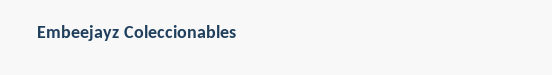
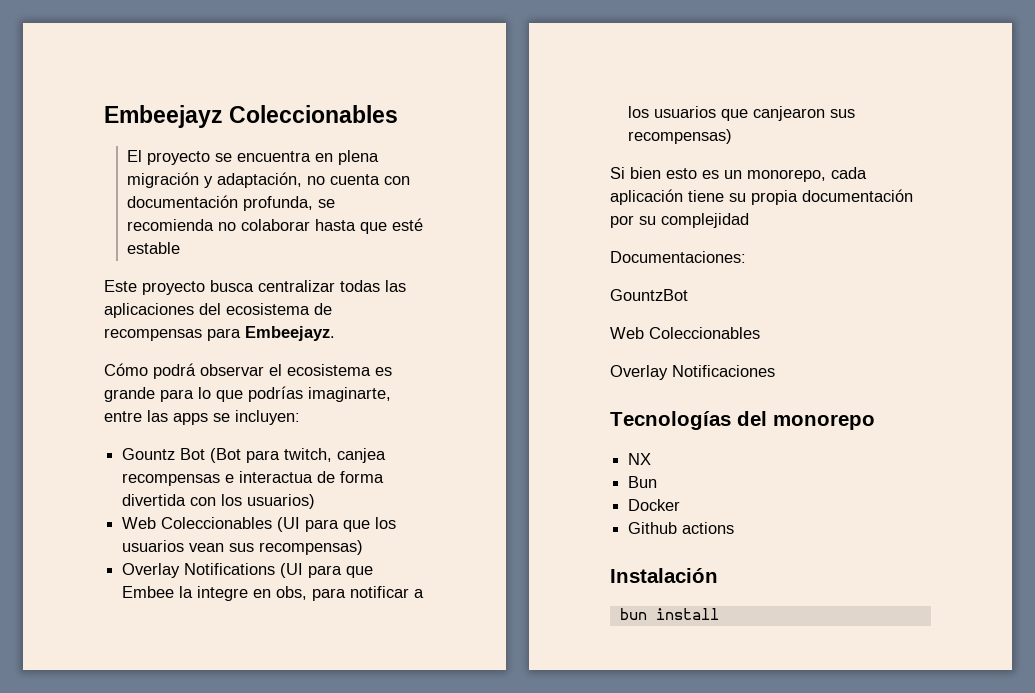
(236, 31) none -> [127,150,380,165] [127,172,411,188] [127,195,336,211] [127,218,424,234] [127,242,181,254] [104,280,406,295] [104,303,332,318] [104,326,335,341] [104,363,392,379] [104,386,391,402] [104,410,300,425] [122,448,387,463] [122,471,385,486] [122,494,316,509] [122,517,397,532] [122,540,364,555] [122,563,374,578] [122,586,425,601] [628,106,856,121] [628,129,733,144] [610,167,867,182] [610,189,913,205] [610,213,749,228] [610,251,746,263] [610,289,688,301] [610,327,760,339] [610,365,775,380] [610,411,875,430] [628,453,652,465] [628,476,658,488] [628,499,681,511] [628,522,735,534] [610,568,718,583] [619,608,719,620] // El proyecto se encuentra en plena migración y adaptación, no cuenta con documentación profunda, se recomienda no colaborar hasta que esté estable // Este proyecto busca centralizar todas las aplicaciones del ecosistema de recompensas para Embeejayz. // Cómo podrá observar el ecosistema es grande para lo que podrías imaginarte, entre las apps se incluyen: // Gountz Bot (Bot para twitch, canjea recompensas e interactua de forma divertida con los usuarios) // Web Coleccionables (UI para que los usuarios vean sus recompensas) // Overlay Notifications (UI para que Embee la integre en obs, para notificar a los usuarios que canjearon sus recompensas) // Si bien esto es un monorepo, cada aplicación tiene su propia documentación por su complejidad // Documentaciones: // GountzBot // Web Coleccionables // Overlay Notificaciones // Tecnologías del monorepo // NX // Bun // Docker // Github actions // Instalación // bun install

